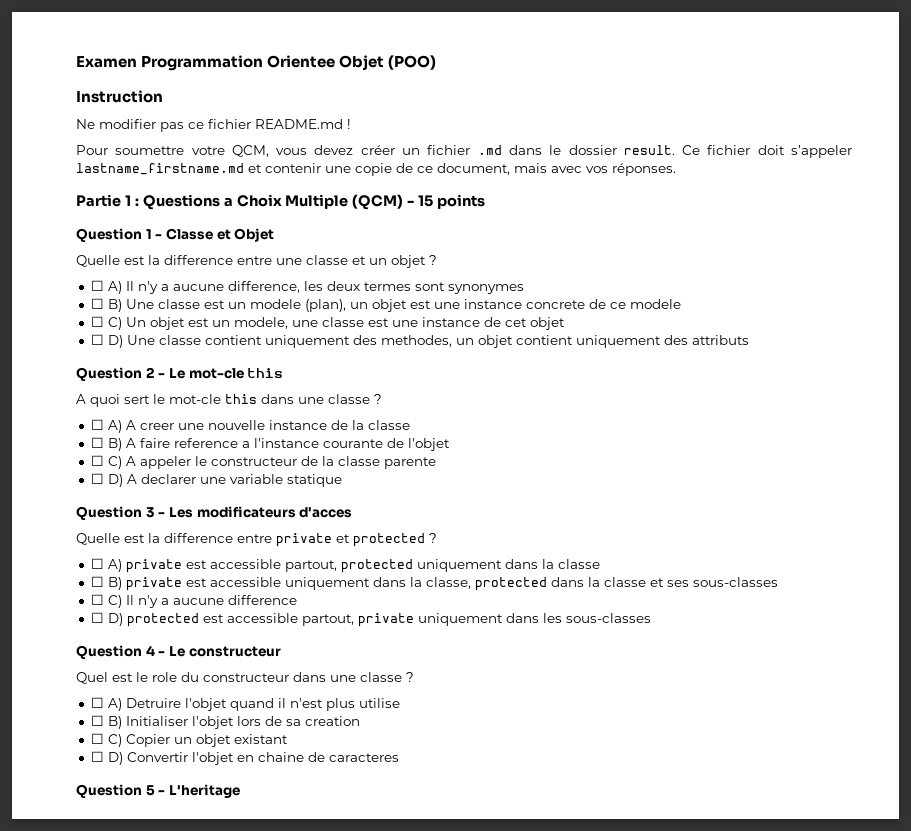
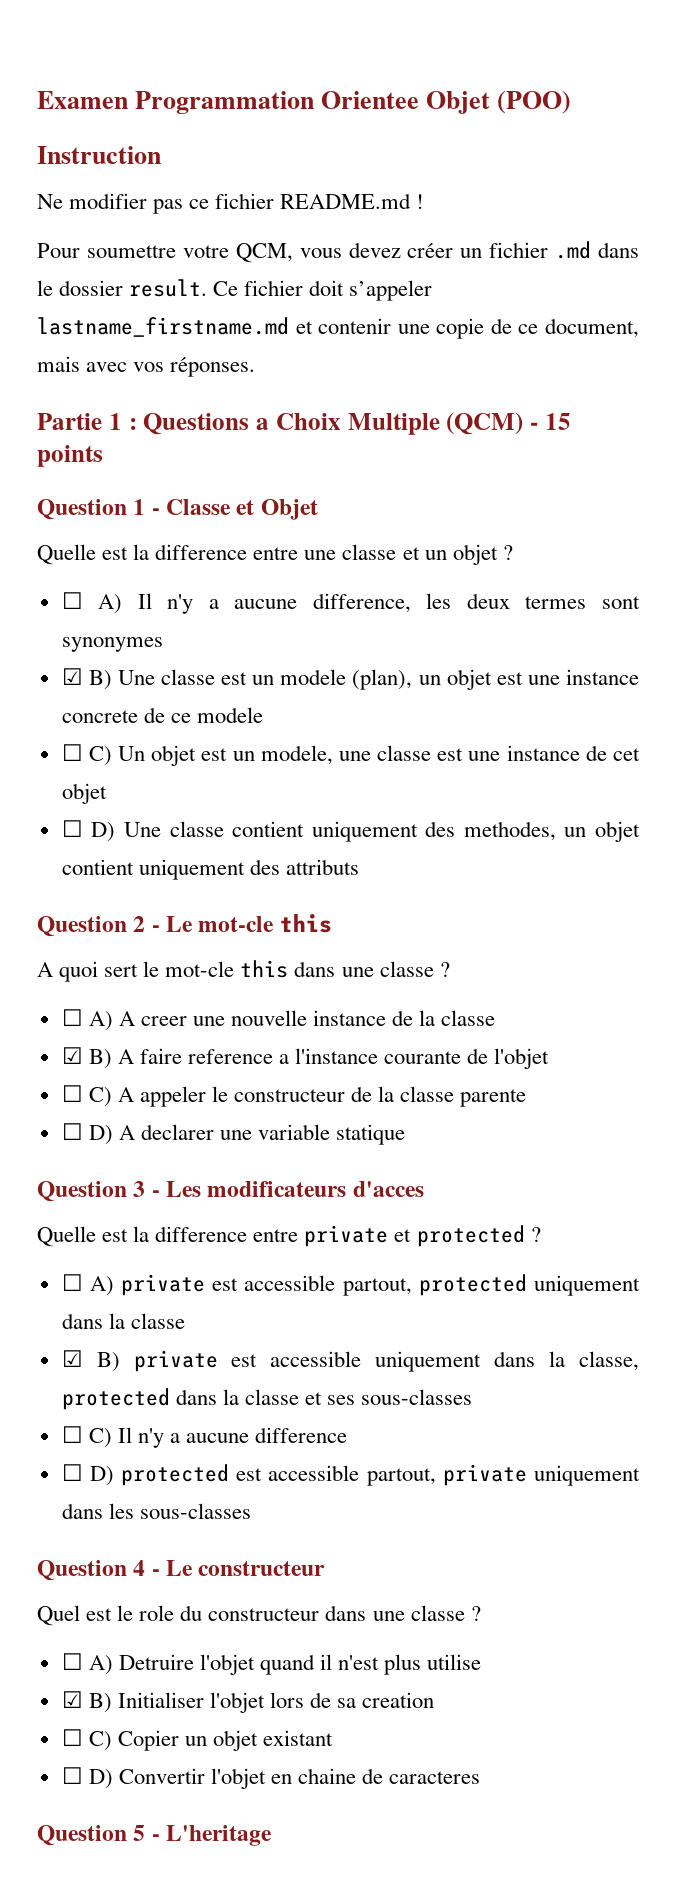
[90,298,104,309] ☐ -> [61,668,83,685] ☑
[90,437,104,448] ☐ -> [61,1047,83,1064] ☑
[90,576,104,587] ☐ -> [61,1350,83,1367] ☑
[90,715,104,726] ☐ -> [61,1691,83,1708] ☑

